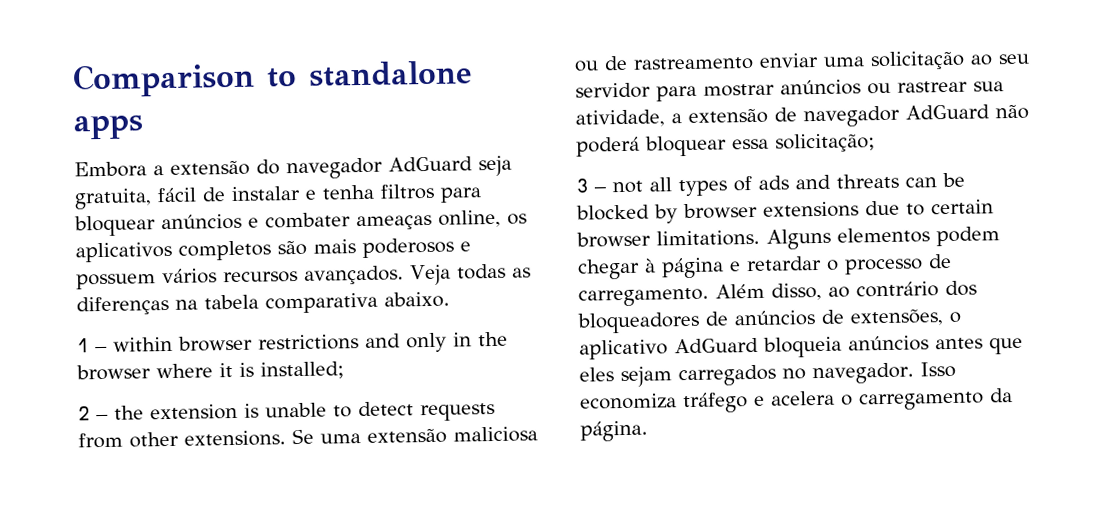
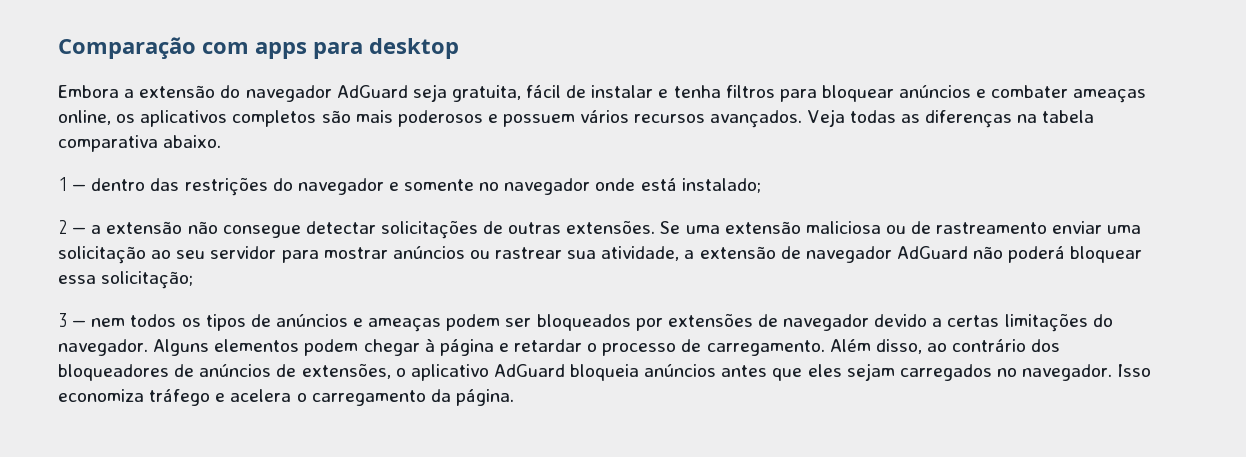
[72,60,473,98] Comparison to standalone -> [58,37,249,59] Comparação com
(144, 127) none -> [313,38,459,59] para desktop
[95,331,508,353] [76,361,344,381] [78,401,495,422] [78,430,286,449] – within browser restrictions and only in the browser where it is installed; // 2 – the extension is unable to detect requests from other extensions. -> [72,177,761,196] [58,220,656,239] — dentro das restrições do navegador e somente no navegador onde está instalado; // 2 — a extensão não consegue detectar solicitações de outras extensões.
[594,172,965,197] [576,199,994,224] [576,229,760,248] – not all types of ads and threats can be blocked by browser extensions due to certain browser limitations. -> [72,313,1113,332] [58,339,148,356] — nem todos os tipos de anúncios e ameaças podem ser bloqueados por extensões de navegador devido a certas limitações do navegador.

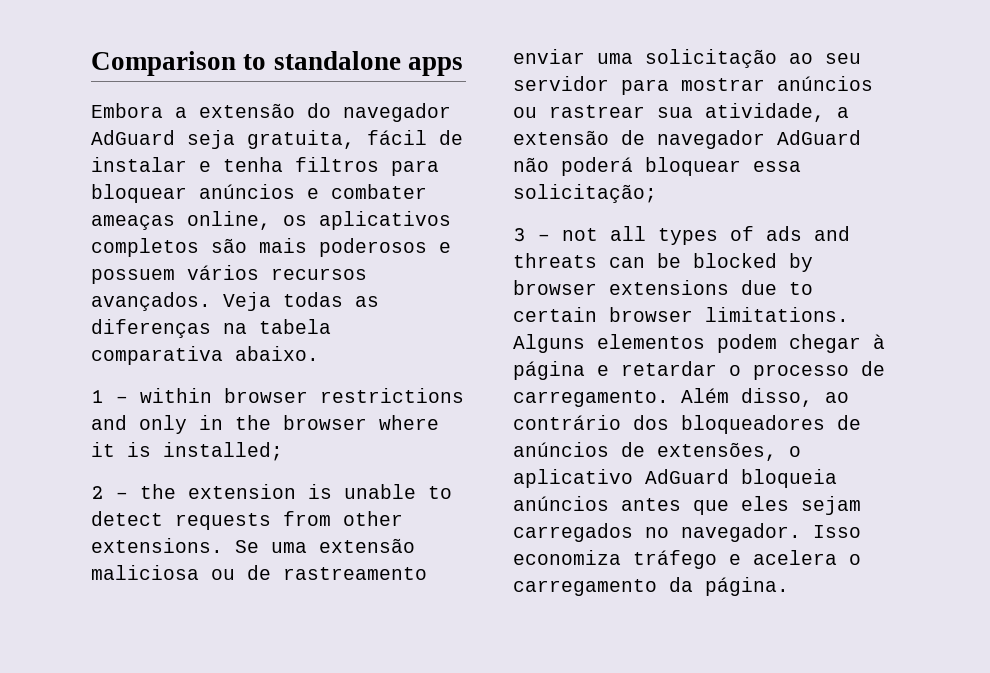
[58,37,249,59] Comparação com -> [91,51,401,76] Comparison to standalone
[313,38,459,59] para desktop -> (463, 66) none
[72,177,761,196] [58,220,656,239] — dentro das restrições do navegador e somente no navegador onde está instalado; // 2 — a extensão não consegue detectar solicitações de outras extensões. -> [116,388,464,403] [91,415,439,434] [91,442,283,461] [91,484,452,499] [91,511,403,530] [91,538,223,553] – within browser restrictions and only in the browser where it is installed; // 2 – the extension is unable to detect requests from other extensions.
[72,313,1113,332] [58,339,148,356] — nem todos os tipos de anúncios e ameaças podem ser bloqueados por extensões de navegador devido a certas limitações do navegador. -> [538,226,850,245] [513,253,813,272] [513,280,813,295] [513,307,849,322] – not all types of ads and threats can be blocked by browser extensions due to certain browser limitations.

